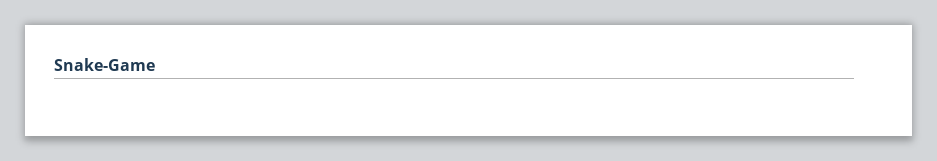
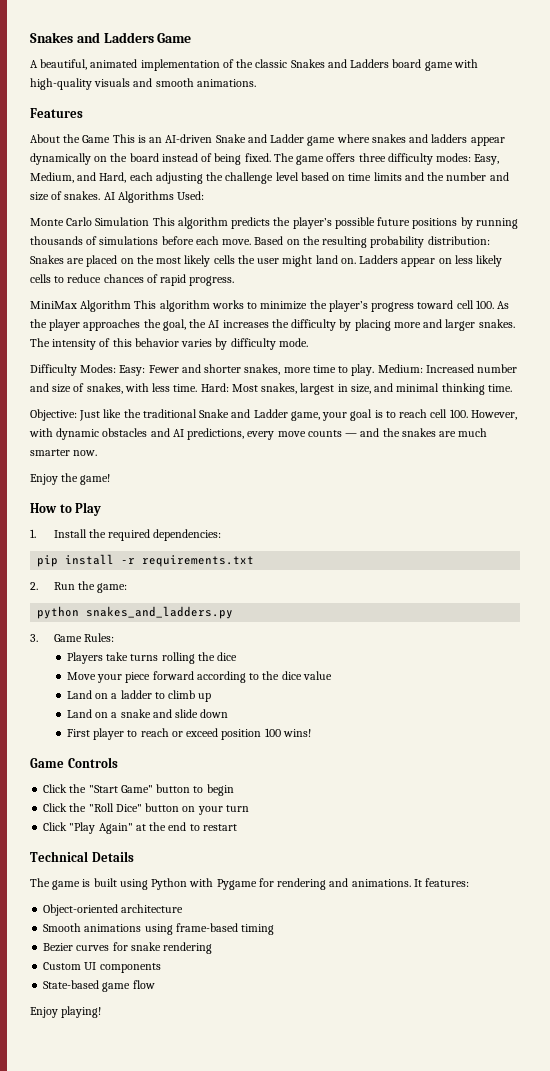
[54,58,155,71] Snake-Game -> [30,32,192,43] [30,59,478,71] [30,78,256,90] [30,108,83,118] [30,134,505,146] [30,153,500,165] [30,172,509,184] [30,191,205,203] [30,217,518,229] [30,236,490,248] [30,255,503,267] [30,274,235,286] [30,300,510,312] [30,319,515,331] [30,338,308,350] [30,364,518,376] [30,383,512,395] [30,409,517,421] [29,428,488,440] [30,449,98,456] [30,473,111,485] [30,502,102,516] [30,529,222,541] [37,554,255,567] [30,581,128,593] [37,606,234,619] [30,633,114,642] [66,652,238,664] [66,671,332,683] [66,690,212,702] [66,709,229,718] [66,728,311,740] [30,757,118,768] [43,784,234,796] [43,803,249,815] [43,822,237,834] [30,851,134,862] [30,878,470,890] [43,904,184,916] [43,923,275,935] [43,942,213,954] [43,962,161,973] [43,980,155,992] [30,1006,102,1018] Snakes and Ladders Game // A beautiful, animated implementation of the classic Snakes and Ladders board game with high-quality visuals and smooth animations. // Features // About the Game This is an AI-driven Snake and Ladder game where snakes and ladders appear dynamically on the board instead of being fixed. The game offers three difficulty modes: Easy, Medium, and Hard, each adjusting the challenge level based on time limits and the number and size of snakes. AI Algorithms Used: // Monte Carlo Simulation This algorithm predicts the player’s possible future positions by running thousands of simulations before each move. Based on the resulting probability distribution: Snakes are placed on the most likely cells the user might land on. Ladders appear on less likely cells to reduce chances of rapid progress. // MiniMax Algorithm This algorithm works to minimize the player’s progress toward cell 100. As the player approaches the goal, the AI increases the difficulty by placing more and larger snakes. The intensity of this behavior varies by difficulty mode. // Difficulty Modes: Easy: Fewer and shorter snakes, more time to play. Medium: Increased number and size of snakes, with less time. Hard: Most snakes, largest in size, and minimal thinking time. // Objective: Just like the traditional Snake and Ladder game, your goal is to reach cell 100. However, with dynamic obstacles and AI predictions, every move counts — and the snakes are much smarter now. // Enjoy the game! // How to Play // 1. Install the required dependencies: // pip install -r requirements.txt // 2. Run the game: // python snakes_and_ladders.py // 3. Game Rules: // Players take turns rolling the dice // Move your piece forward according to the dice value // Land on a ladder to climb up // Land on a snake and slide down // First player to reach or exceed position 100 wins! // Game Controls // Click the "Start Game" button to begin // Click the "Roll Dice" button on your turn // Click "Play Again" at the end to restart // Technical Details // The game is built using Python with Pygame for rendering and animations. It features: // Object-oriented architecture // Smooth animations using frame-based timing // Bezier curves for snake rendering // Custom UI components // State-based game flow // Enjoy playing!

